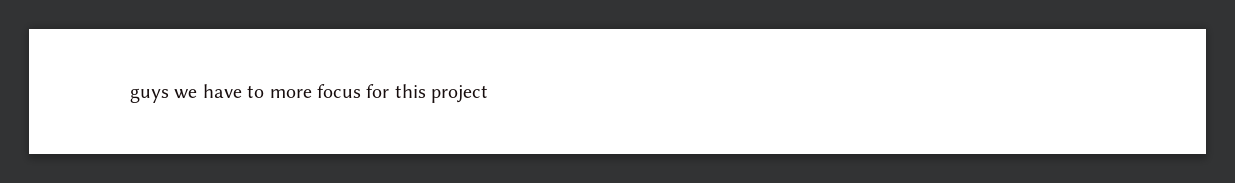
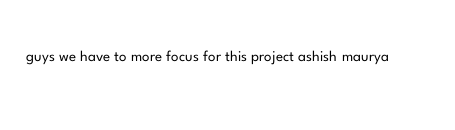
(489, 94) none -> [298,50,389,65] ashish maurya

